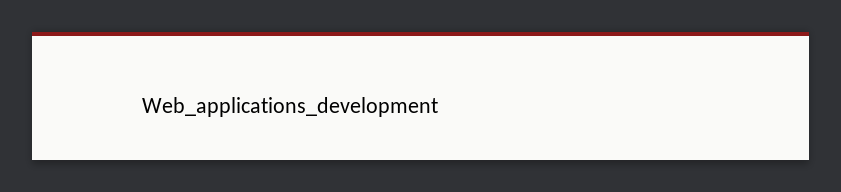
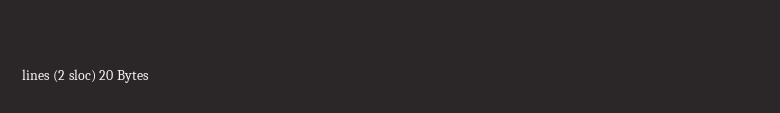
[142,97,438,117] Web_applications_development -> [22,69,150,83] lines (2 sloc) 20 Bytes

